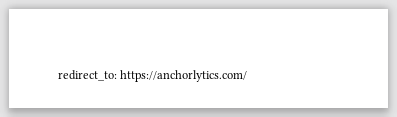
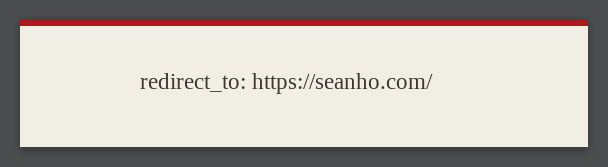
[120,70,248,82] https://anchorlytics.com/ -> [252,73,434,94] https://seanho.com/

